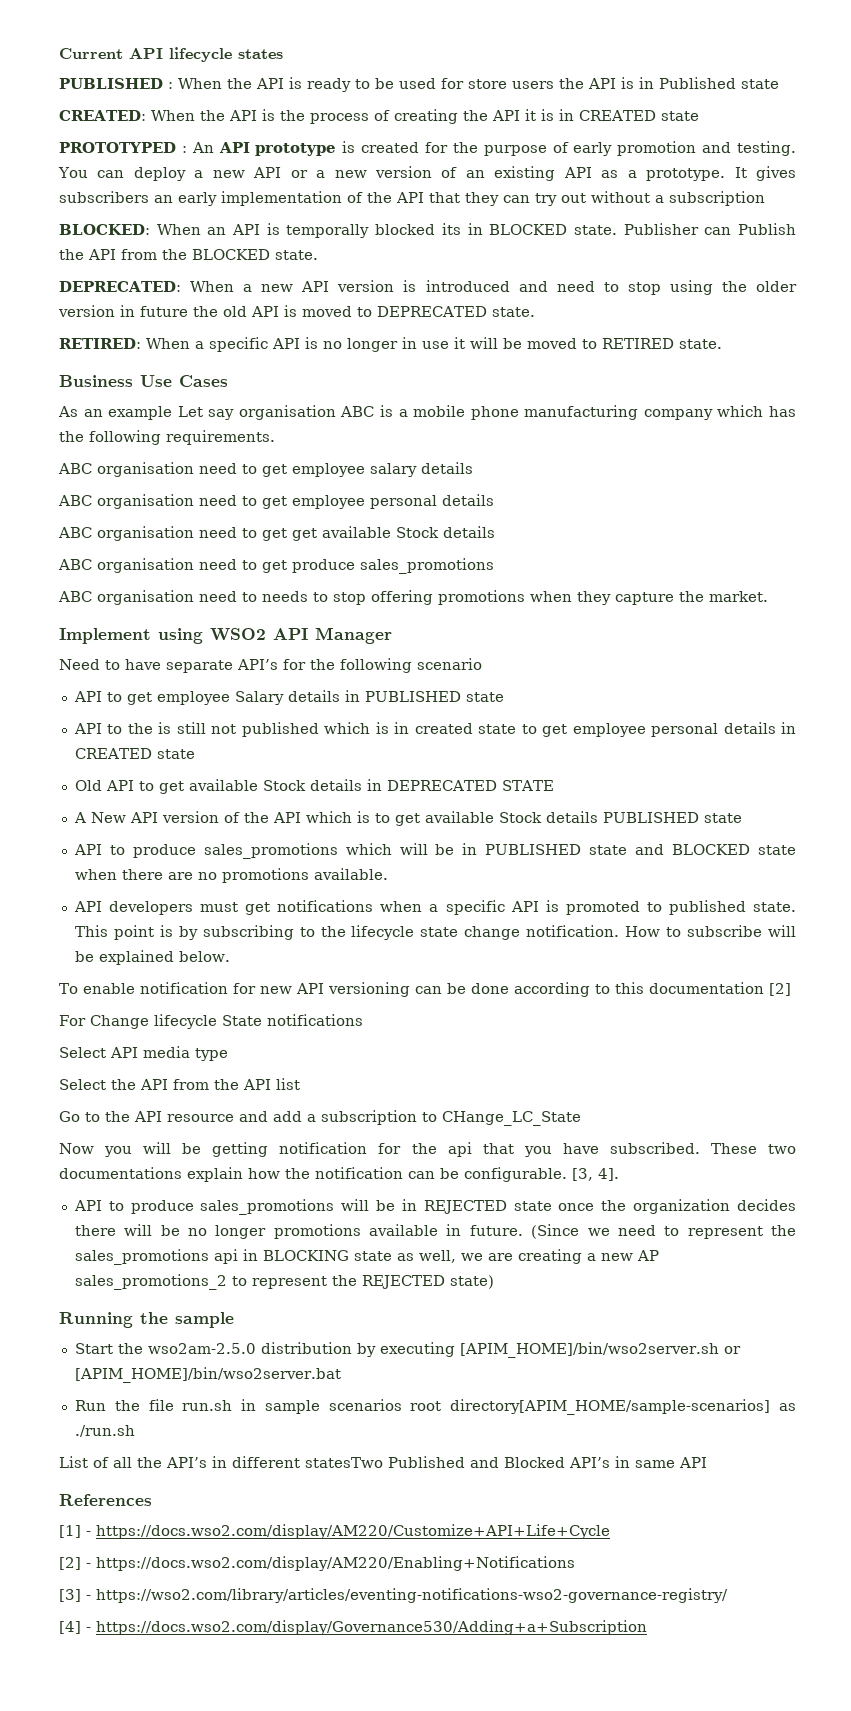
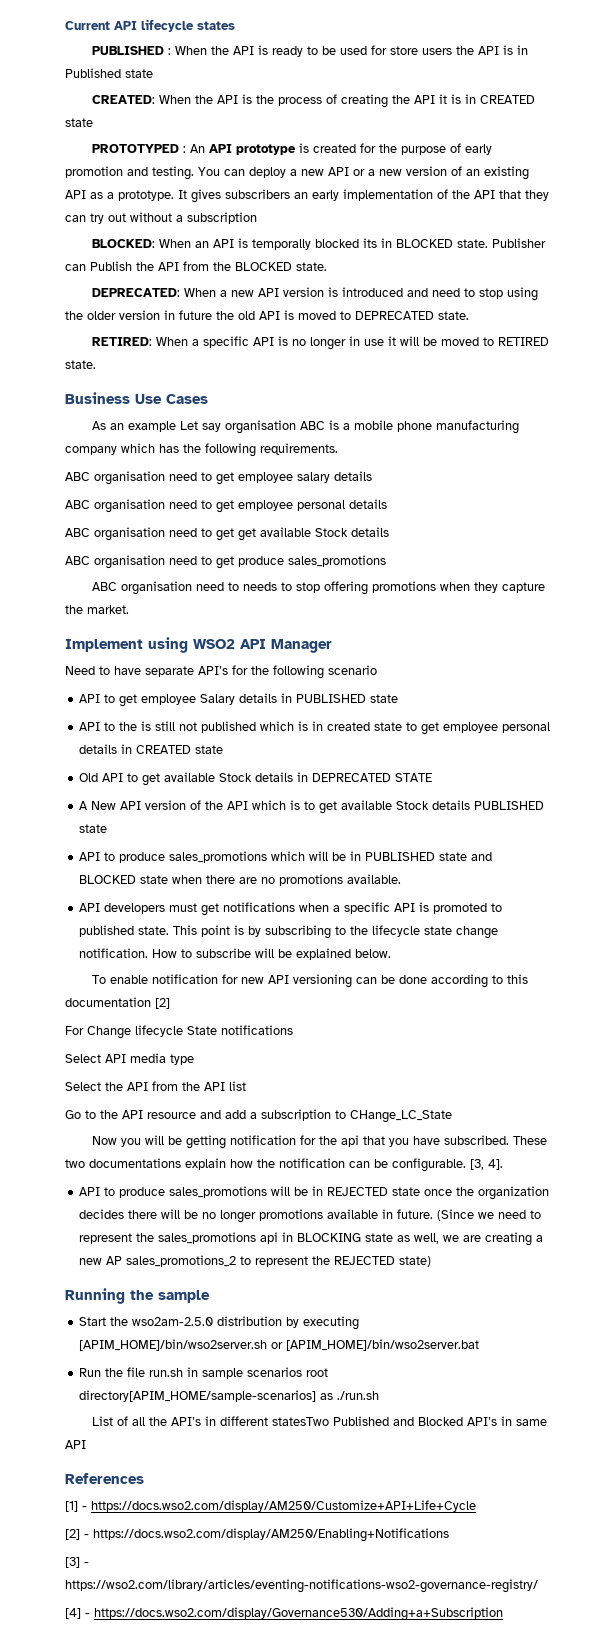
[96,1524,610,1539] https://docs.wso2.com/display/AM220/Customize+API+Life+Cycle -> [91,1500,476,1512] https://docs.wso2.com/display/AM250/Customize+API+Life+Cycle
[96,1556,575,1571] https://docs.wso2.com/display/AM220/Enabling+Notifications -> [93,1528,449,1542] https://docs.wso2.com/display/AM250/Enabling+Notifications

